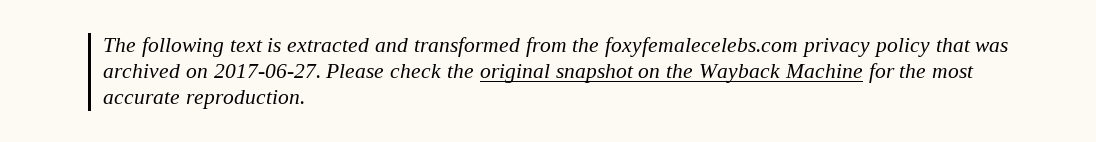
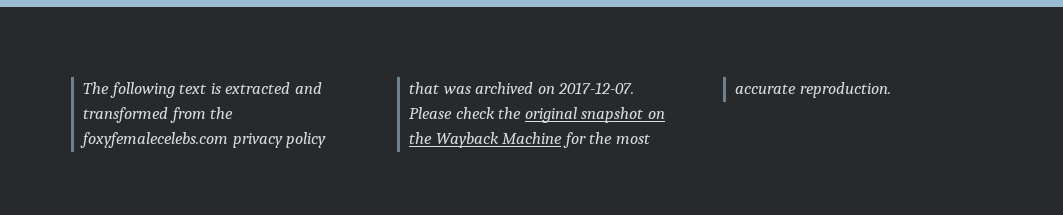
[213,64,321,78] 2017-06-27. -> [558,82,635,94] 2017-12-07.

